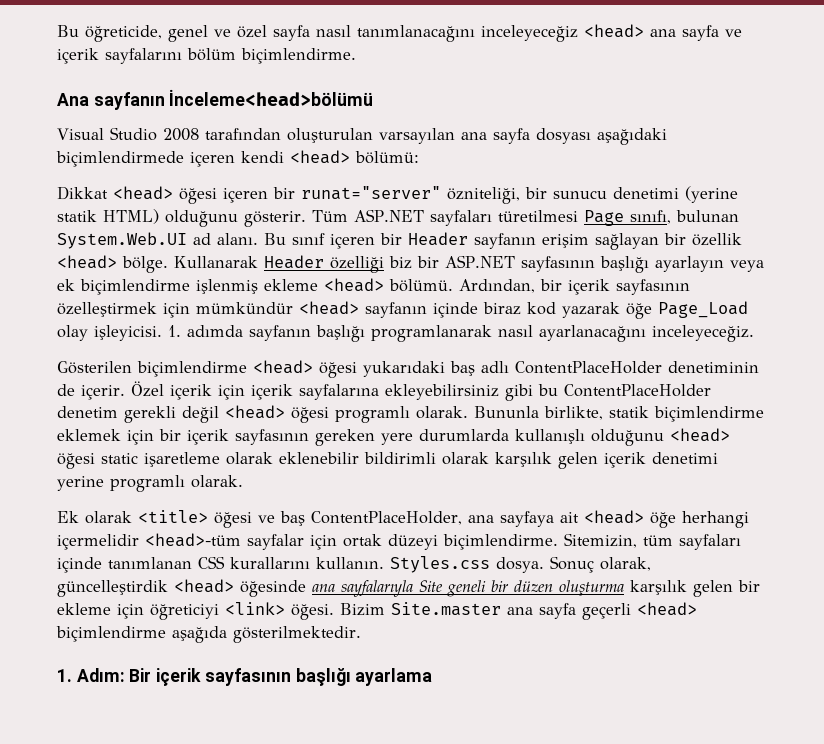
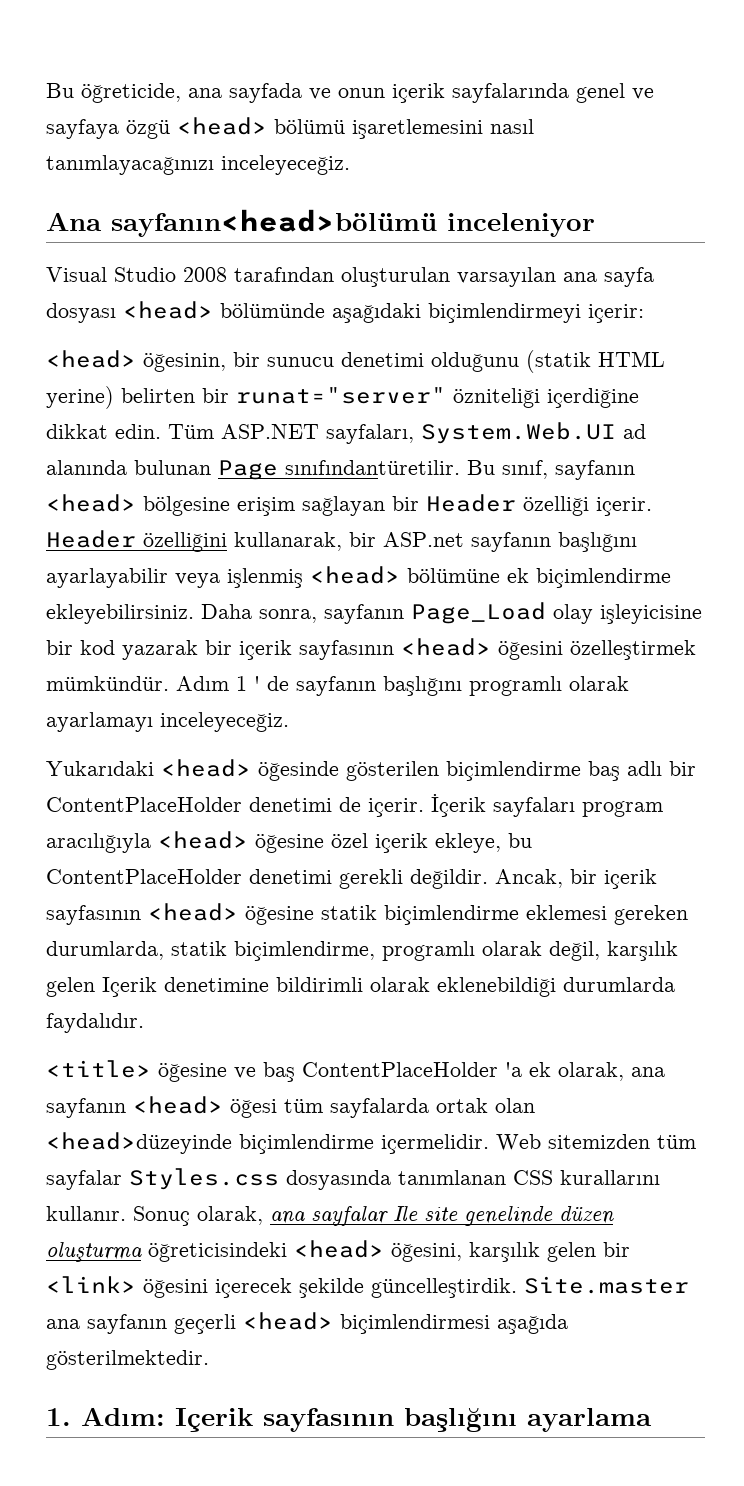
[168,24,742,42] [57,48,356,64] genel ve özel sayfa nasıl tanımlanacağını inceleyeceğiz <head> ana sayfa ve içerik sayfalarını bölüm biçimlendirme. -> [188,83,654,103] [46,117,534,139] [46,155,350,175] ana sayfada ve onun içerik sayfalarında genel ve sayfaya özgü <head> bölümü işaretlemesini nasıl tanımlayacağınızı inceleyeceğiz.
[93,89,374,110] sayfanın İnceleme<head>bölümü -> [111,209,595,237] sayfanın<head>bölümü inceleniyor
[596,128,667,145] [56,150,419,167] [57,186,738,204] [57,209,739,227] [57,232,742,250] [57,255,764,273] [57,278,690,295] [57,301,748,319] [57,325,754,342] [57,360,759,378] [57,381,711,401] [57,405,764,423] [57,428,730,446] [57,452,718,469] [57,475,243,492] [57,510,749,528] [57,533,741,550] [57,556,651,573] [57,579,760,597] [57,602,385,620] aşağıdaki biçimlendirmede içeren kendi <head> bölümü: // Dikkat <head> öğesi içeren bir runat="server" özniteliği, bir sunucu denetimi (yerine statik HTML) olduğunu gösterir. Tüm ASP.NET sayfaları türetilmesi Page sınıfı, bulunan System.Web.UI ad alanı. Bu sınıf içeren bir Header sayfanın erişim sağlayan bir özellik <head> bölge. Kullanarak Header özelliği biz bir ASP.NET sayfasının başlığı ayarlayın veya ek biçimlendirme işlenmiş ekleme <head> bölümü. Ardından, bir içerik sayfasının özelleştirmek için mümkündür <head> sayfanın içinde biraz kod yazarak öğe Page_Load olay işleyicisi. 1. adımda sayfanın başlığı programlanarak nasıl ayarlanacağını inceleyeceğiz. // Gösterilen biçimlendirme <head> öğesi yukarıdaki baş adlı ContentPlaceHolder denetiminin de içerir. Özel içerik için içerik sayfalarına ekleyebilirsiniz gibi bu ContentPlaceHolder denetim gerekli değil <head> öğesi programlı olarak. Bununla birlikte, statik biçimlendirme eklemek için bir içerik sayfasının gereken yere durumlarda kullanışlı olduğunu <head> öğesi static işaretleme olarak eklenebilir bildirimli olarak karşılık gelen içerik denetimi yerine programlı olarak. // Ek olarak <title> öğesi ve baş ContentPlaceHolder, ana sayfaya ait <head> öğe herhangi içermelidir <head>-tüm sayfalar için ortak düzeyi biçimlendirme. Sitemizin, tüm sayfaları içinde tanımlanan CSS kurallarını kullanın. Styles.css dosya. Sonuç olarak, güncelleştirdik <head> öğesinde ana sayfalarıyla Site geneli bir düzen oluşturma karşılık gelen bir ekleme için öğreticiyi <link> öğesi. Bizim -> [123,301,644,323] [46,350,665,373] [46,386,639,409] [46,422,646,444] [46,460,635,480] [46,494,652,516] [46,530,637,552] [46,566,671,588] [46,602,702,624] [46,638,696,660] [46,676,629,696] [46,712,289,732] [46,759,696,781] [46,794,663,817] [46,831,532,853] [46,869,657,889] [46,903,688,925] [46,941,678,961] [46,977,675,997] [46,1013,144,1033] [46,1060,665,1082] [46,1096,535,1118] [46,1132,696,1154] [46,1168,660,1190] [46,1206,614,1226] [46,1240,630,1262] [46,1276,517,1298] <head> bölümünde aşağıdaki biçimlendirmeyi içerir: // <head> öğesinin, bir sunucu denetimi olduğunu (statik HTML yerine) belirten bir runat="server" özniteliği içerdiğine dikkat edin. Tüm ASP.NET sayfaları, System.Web.UI ad alanında bulunan Page sınıfındantüretilir. Bu sınıf, sayfanın <head> bölgesine erişim sağlayan bir Header özelliği içerir. Header özelliğini kullanarak, bir ASP.net sayfanın başlığını ayarlayabilir veya işlenmiş <head> bölümüne ek biçimlendirme ekleyebilirsiniz. Daha sonra, sayfanın Page_Load olay işleyicisine bir kod yazarak bir içerik sayfasının <head> öğesini özelleştirmek mümkündür. Adım 1 ' de sayfanın başlığını programlı olarak ayarlamayı inceleyeceğiz. // Yukarıdaki <head> öğesinde gösterilen biçimlendirme baş adlı bir ContentPlaceHolder denetimi de içerir. İçerik sayfaları program aracılığıyla <head> öğesine özel içerik ekleye, bu ContentPlaceHolder denetimi gerekli değildir. Ancak, bir içerik sayfasının <head> öğesine statik biçimlendirme eklemesi gereken durumlarda, statik biçimlendirme, programlı olarak değil, karşılık gelen Içerik denetimine bildirimli olarak eklenebildiği durumlarda faydalıdır. // <title> öğesine ve baş ContentPlaceHolder 'a ek olarak, ana sayfanın <head> öğesi tüm sayfalarda ortak olan <head>düzeyinde biçimlendirme içermelidir. Web sitemizden tüm sayfalar Styles.css dosyasında tanımlanan CSS kurallarını kullanır. Sonuç olarak, ana sayfalar Ile site genelinde düzen oluşturma öğreticisindeki <head> öğesini, karşılık gelen bir <link> öğesini içerecek şekilde güncelleştirdik.
[539,603,576,619] sayfa -> [87,1314,167,1334] sayfanın
[56,626,166,642] biçimlendirme -> [340,1314,490,1334] biçimlendirmesi
[129,668,351,686] Bir içerik sayfasının başlığı -> [175,1408,517,1432] Içerik sayfasının başlığını

